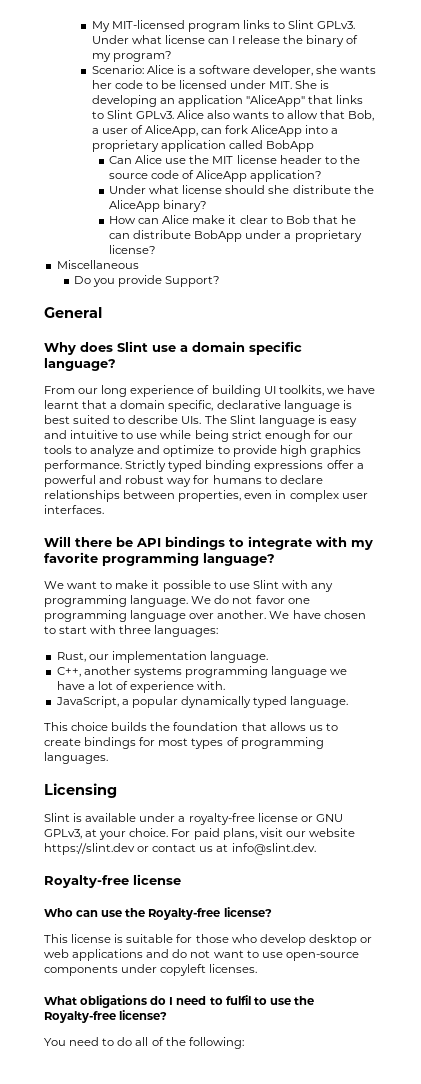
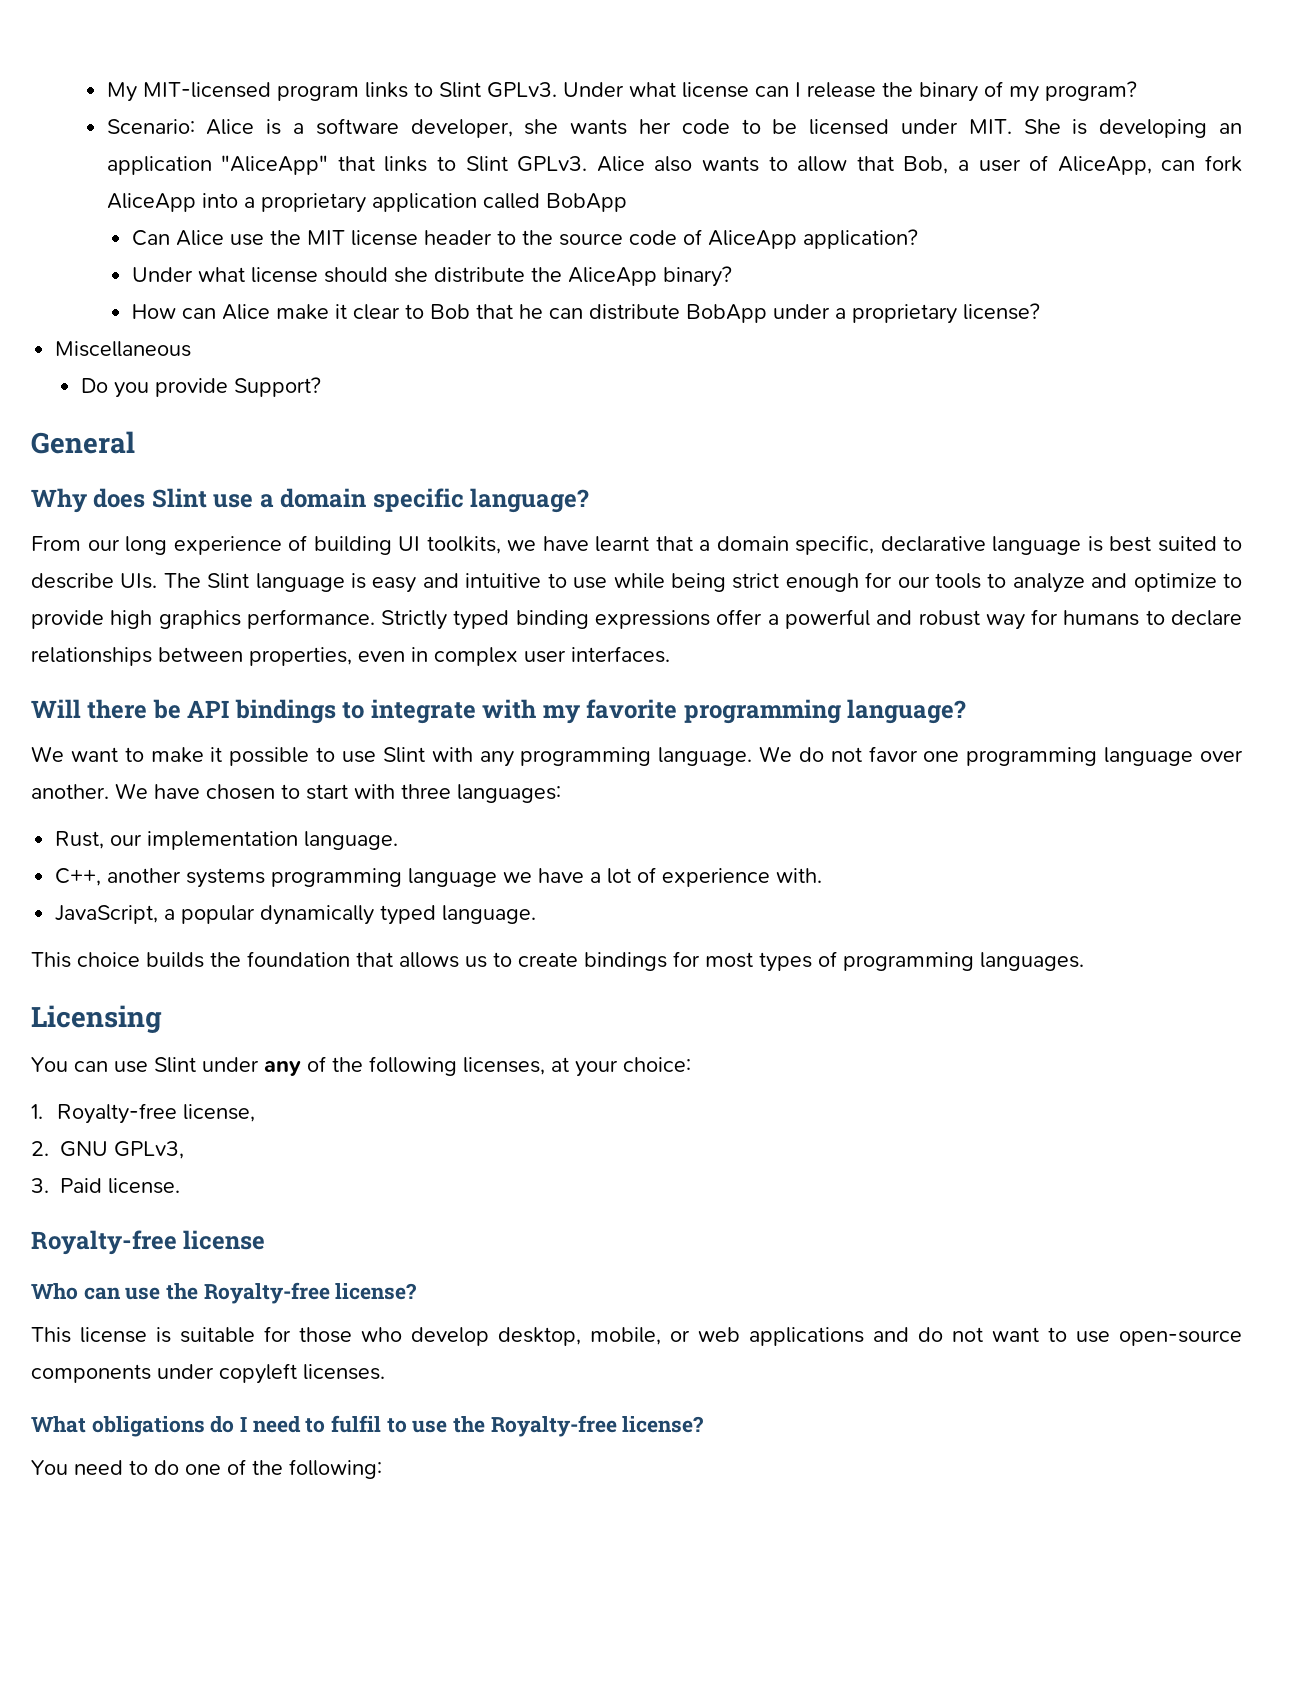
[44,813,343,825] [44,828,355,840] [44,843,316,855] Slint is available under a royalty-free license or GNU GPLv3, at your choice. For paid plans, visit our website https://slint.dev or contact us at info@slint.dev. -> [31,1056,691,1077] [31,1103,255,1124] [31,1141,184,1159] [31,1178,180,1194] You can use Slint under any of the following licenses, at your choice: // 1. Royalty-free license, // 2. GNU GPLv3, // 3. Paid license.
[308,934,357,946] desktop -> [498,1327,661,1346] desktop, mobile,
[135,1037,149,1046] all -> [185,1464,221,1475] one

